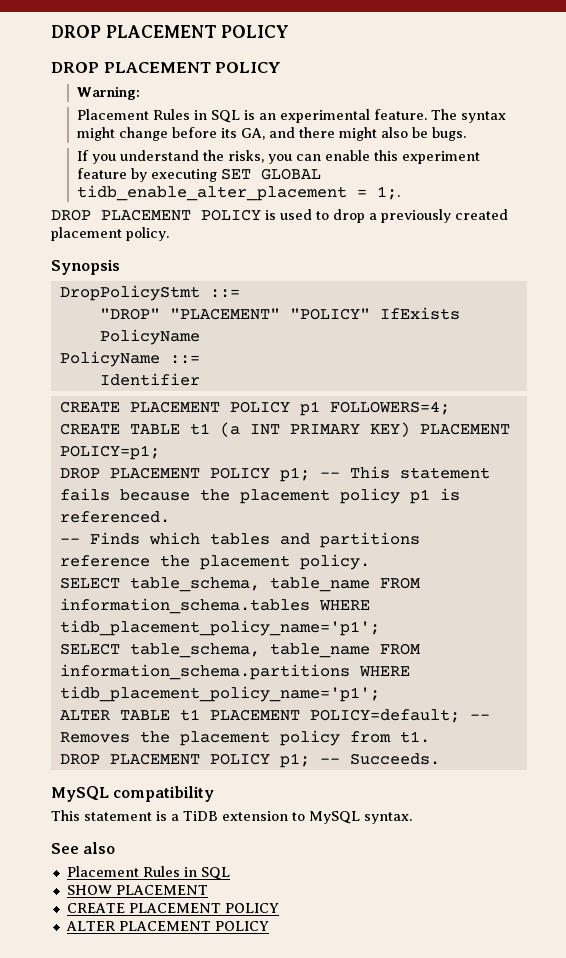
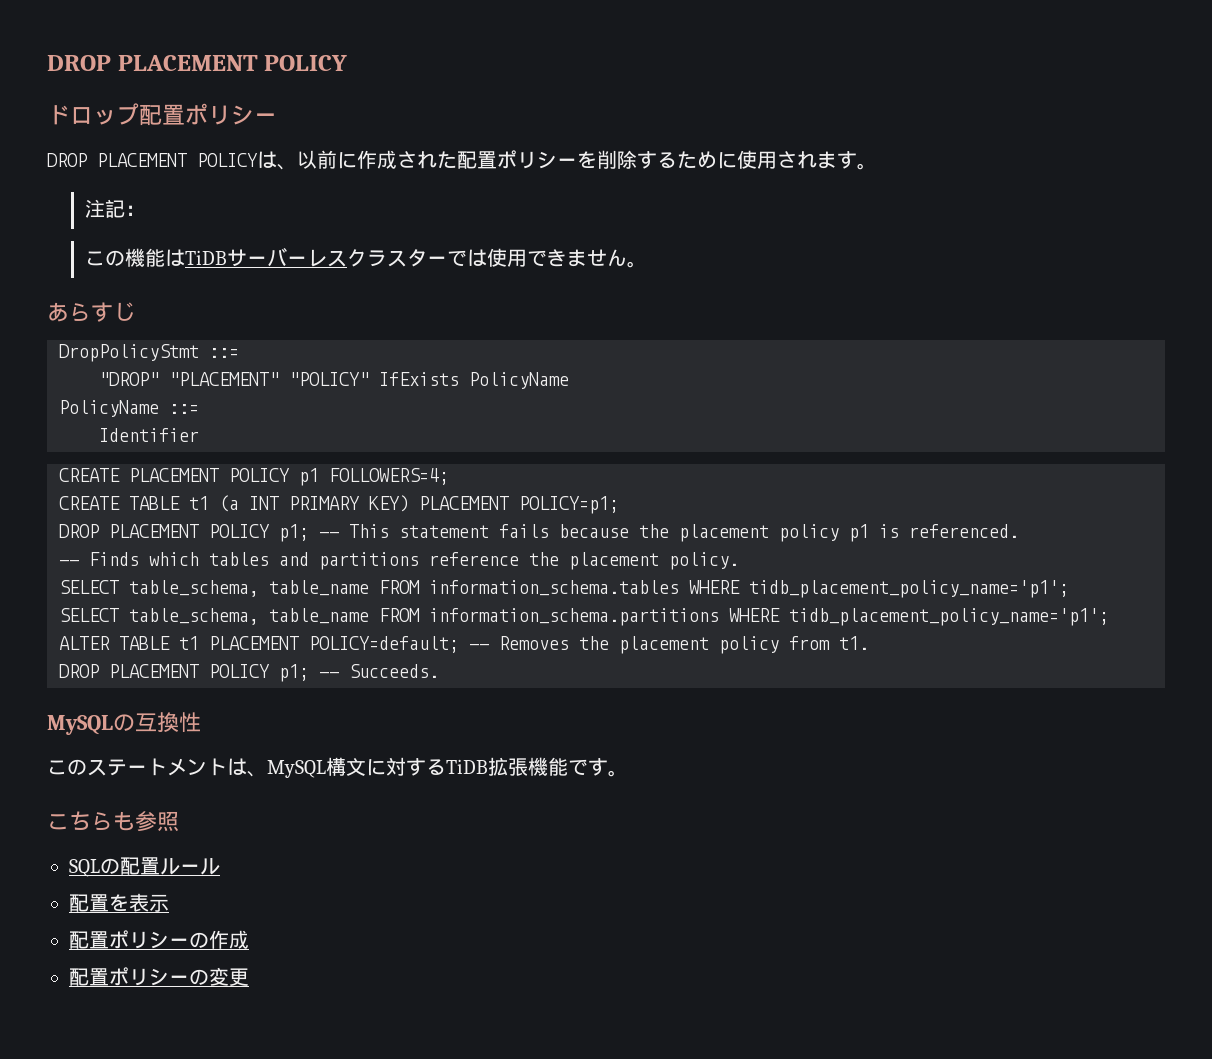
[51,25,290,38] [51,62,282,73] [77,86,141,100] [77,109,507,123] [77,127,467,141] [77,150,481,164] [77,168,322,182] [77,185,401,201] [51,209,508,223] [51,227,169,241] [51,259,120,275] DROP PLACEMENT POLICY // DROP PLACEMENT POLICY // Warning: // Placement Rules in SQL is an experimental feature. The syntax might change before its GA, and there might also be bugs. // If you understand the risks, you can enable this experiment feature by executing SET GLOBAL tidb_enable_alter_placement = 1;. // DROP PLACEMENT POLICY is used to drop a previously created placement policy. // Synopsis -> [47,55,348,71] [47,103,277,126] [47,150,877,170] [84,199,145,218] [84,247,647,268] [47,302,135,322] DROP PLACEMENT POLICY // ドロップ配置ポリシー // DROP PLACEMENT POLICYは、以前に作成された配置ポリシーを削除するために使用されます。 // 注記： // この機能はTiDBサーバーレスクラスターでは使用できません。 // あらすじ
[113,786,215,802] [51,810,412,824] [51,842,116,854] [66,866,230,880] [66,885,208,895] [66,903,279,913] [65,921,269,931] compatibility // This statement is a TiDB extension to MySQL syntax. // See also // Placement Rules in SQL // SHOW PLACEMENT // CREATE PLACEMENT POLICY // ALTER PLACEMENT POLICY -> [113,712,201,732] [47,757,628,778] [47,811,179,832] [69,857,220,877] [69,893,169,912] [69,930,249,949] [69,967,249,986] の互換性 // このステートメントは、MySQL構文に対するTiDB拡張機能です。 // こちらも参照 // SQLの配置ルール // 配置を表示 // 配置ポリシーの作成 // 配置ポリシーの変更

